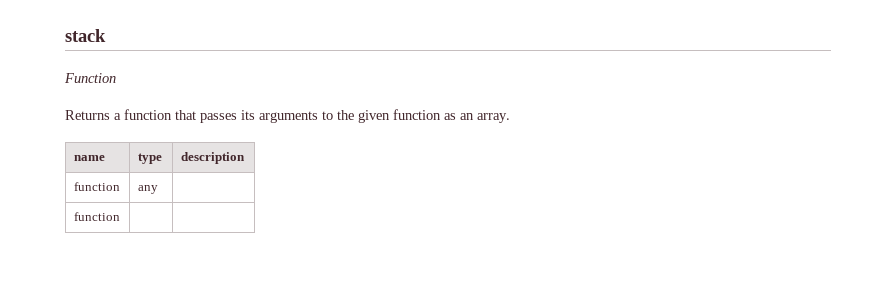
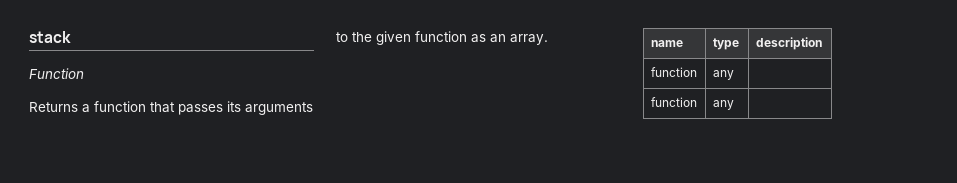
(120, 216) none -> [712,100,734,110] any

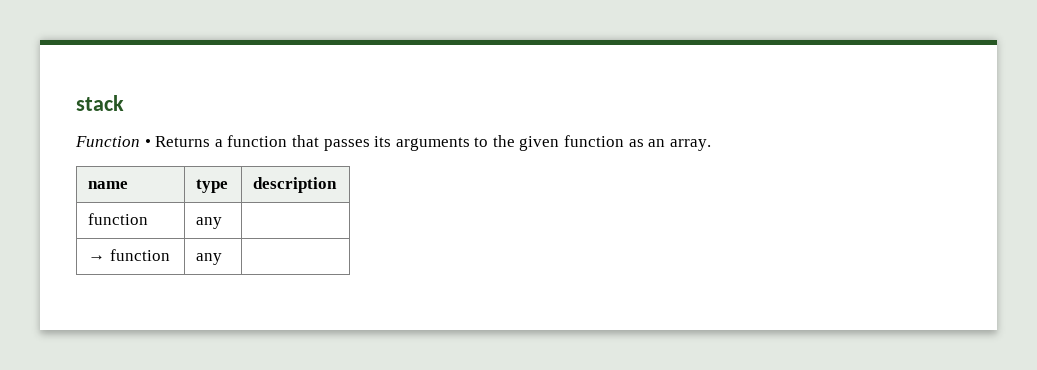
(84, 73) // -> [144,139,151,147] •
(734, 75) none -> [88,255,106,261] →

